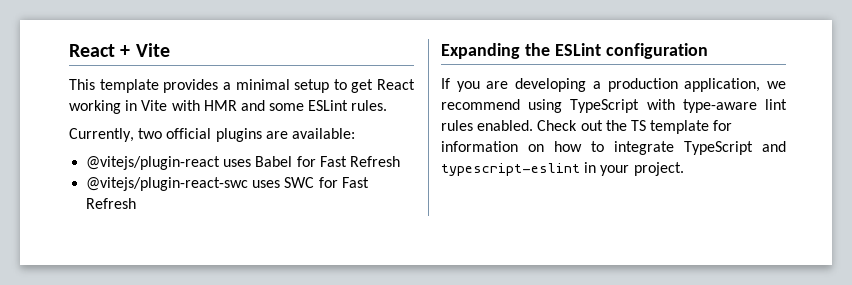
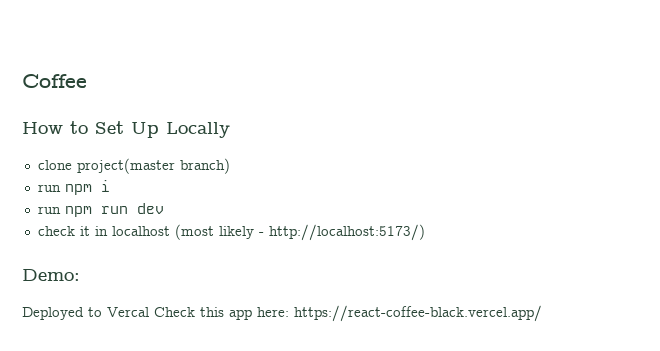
[69,43,170,57] [69,79,415,93] [69,100,388,114] [69,128,355,142] [86,156,400,170] [86,177,369,191] [86,198,137,209] [441,43,708,59] [441,78,786,92] [441,99,787,113] [441,120,733,134] [441,141,786,155] [441,162,684,176] React + Vite // This template provides a minimal setup to get React working in Vite with HMR and some ESLint rules. // Currently, two official plugins are available: // @vitejs/plugin-react uses Babel for Fast Refresh // @vitejs/plugin-react-swc uses SWC for Fast Refresh // Expanding the ESLint configuration // If you are developing a production application, we recommend using TypeScript with type-aware lint rules enabled. Check out the TS template for information on how to integrate TypeScript and typescript-eslint in your project. -> [22,74,87,88] [22,121,230,138] [37,158,230,174] [37,180,110,195] [37,203,164,217] [37,224,425,241] [22,269,80,281] [22,305,542,322] Coffee // How to Set Up Locally // clone project(master branch) // run npm i // run npm run dev // check it in localhost (most likely - http://localhost:5173/) // Demo: // Deployed to Vercal Check this app here: https://react-coffee-black.vercel.app/

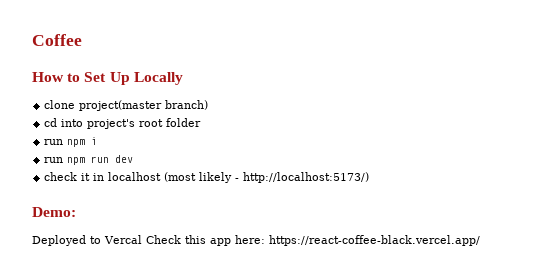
(230, 166) none -> [44,118,202,129] // cd into project's root folder

